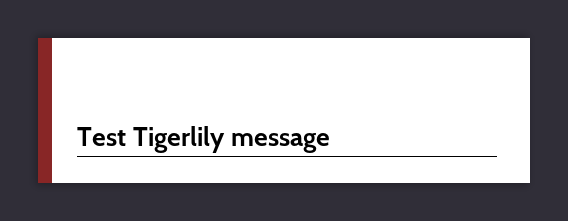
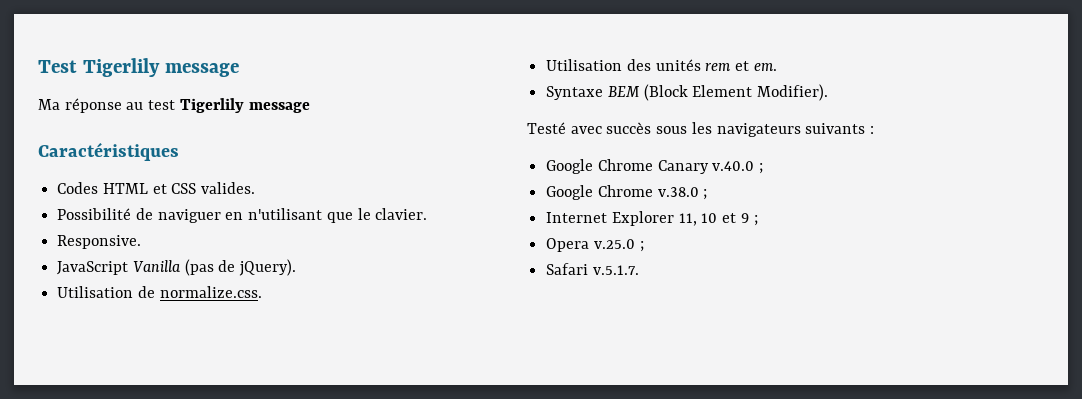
(331, 143) none -> [38,98,310,113] [38,142,179,161] [57,182,256,194] [57,208,428,223] [57,235,142,249] [57,259,297,276] [57,286,262,298] [546,59,777,71] [546,84,829,101] [527,122,875,137] [546,159,764,174] [546,185,708,200] [546,211,758,226] [546,238,644,252] [546,263,639,275] // Ma réponse au test Tigerlily message // Caractéristiques // Codes HTML et CSS valides. // Possibilité de naviguer en n'utilisant que le clavier. // Responsive. // JavaScript Vanilla (pas de jQuery). // Utilisation de normalize.css. // Utilisation des unités rem et em. // Syntaxe BEM (Block Element Modifier). // Testé avec succès sous les navigateurs suivants : // Google Chrome Canary v.40.0 ; // Google Chrome v.38.0 ; // Internet Explorer 11, 10 et 9 ; // Opera v.25.0 ; // Safari v.5.1.7.

